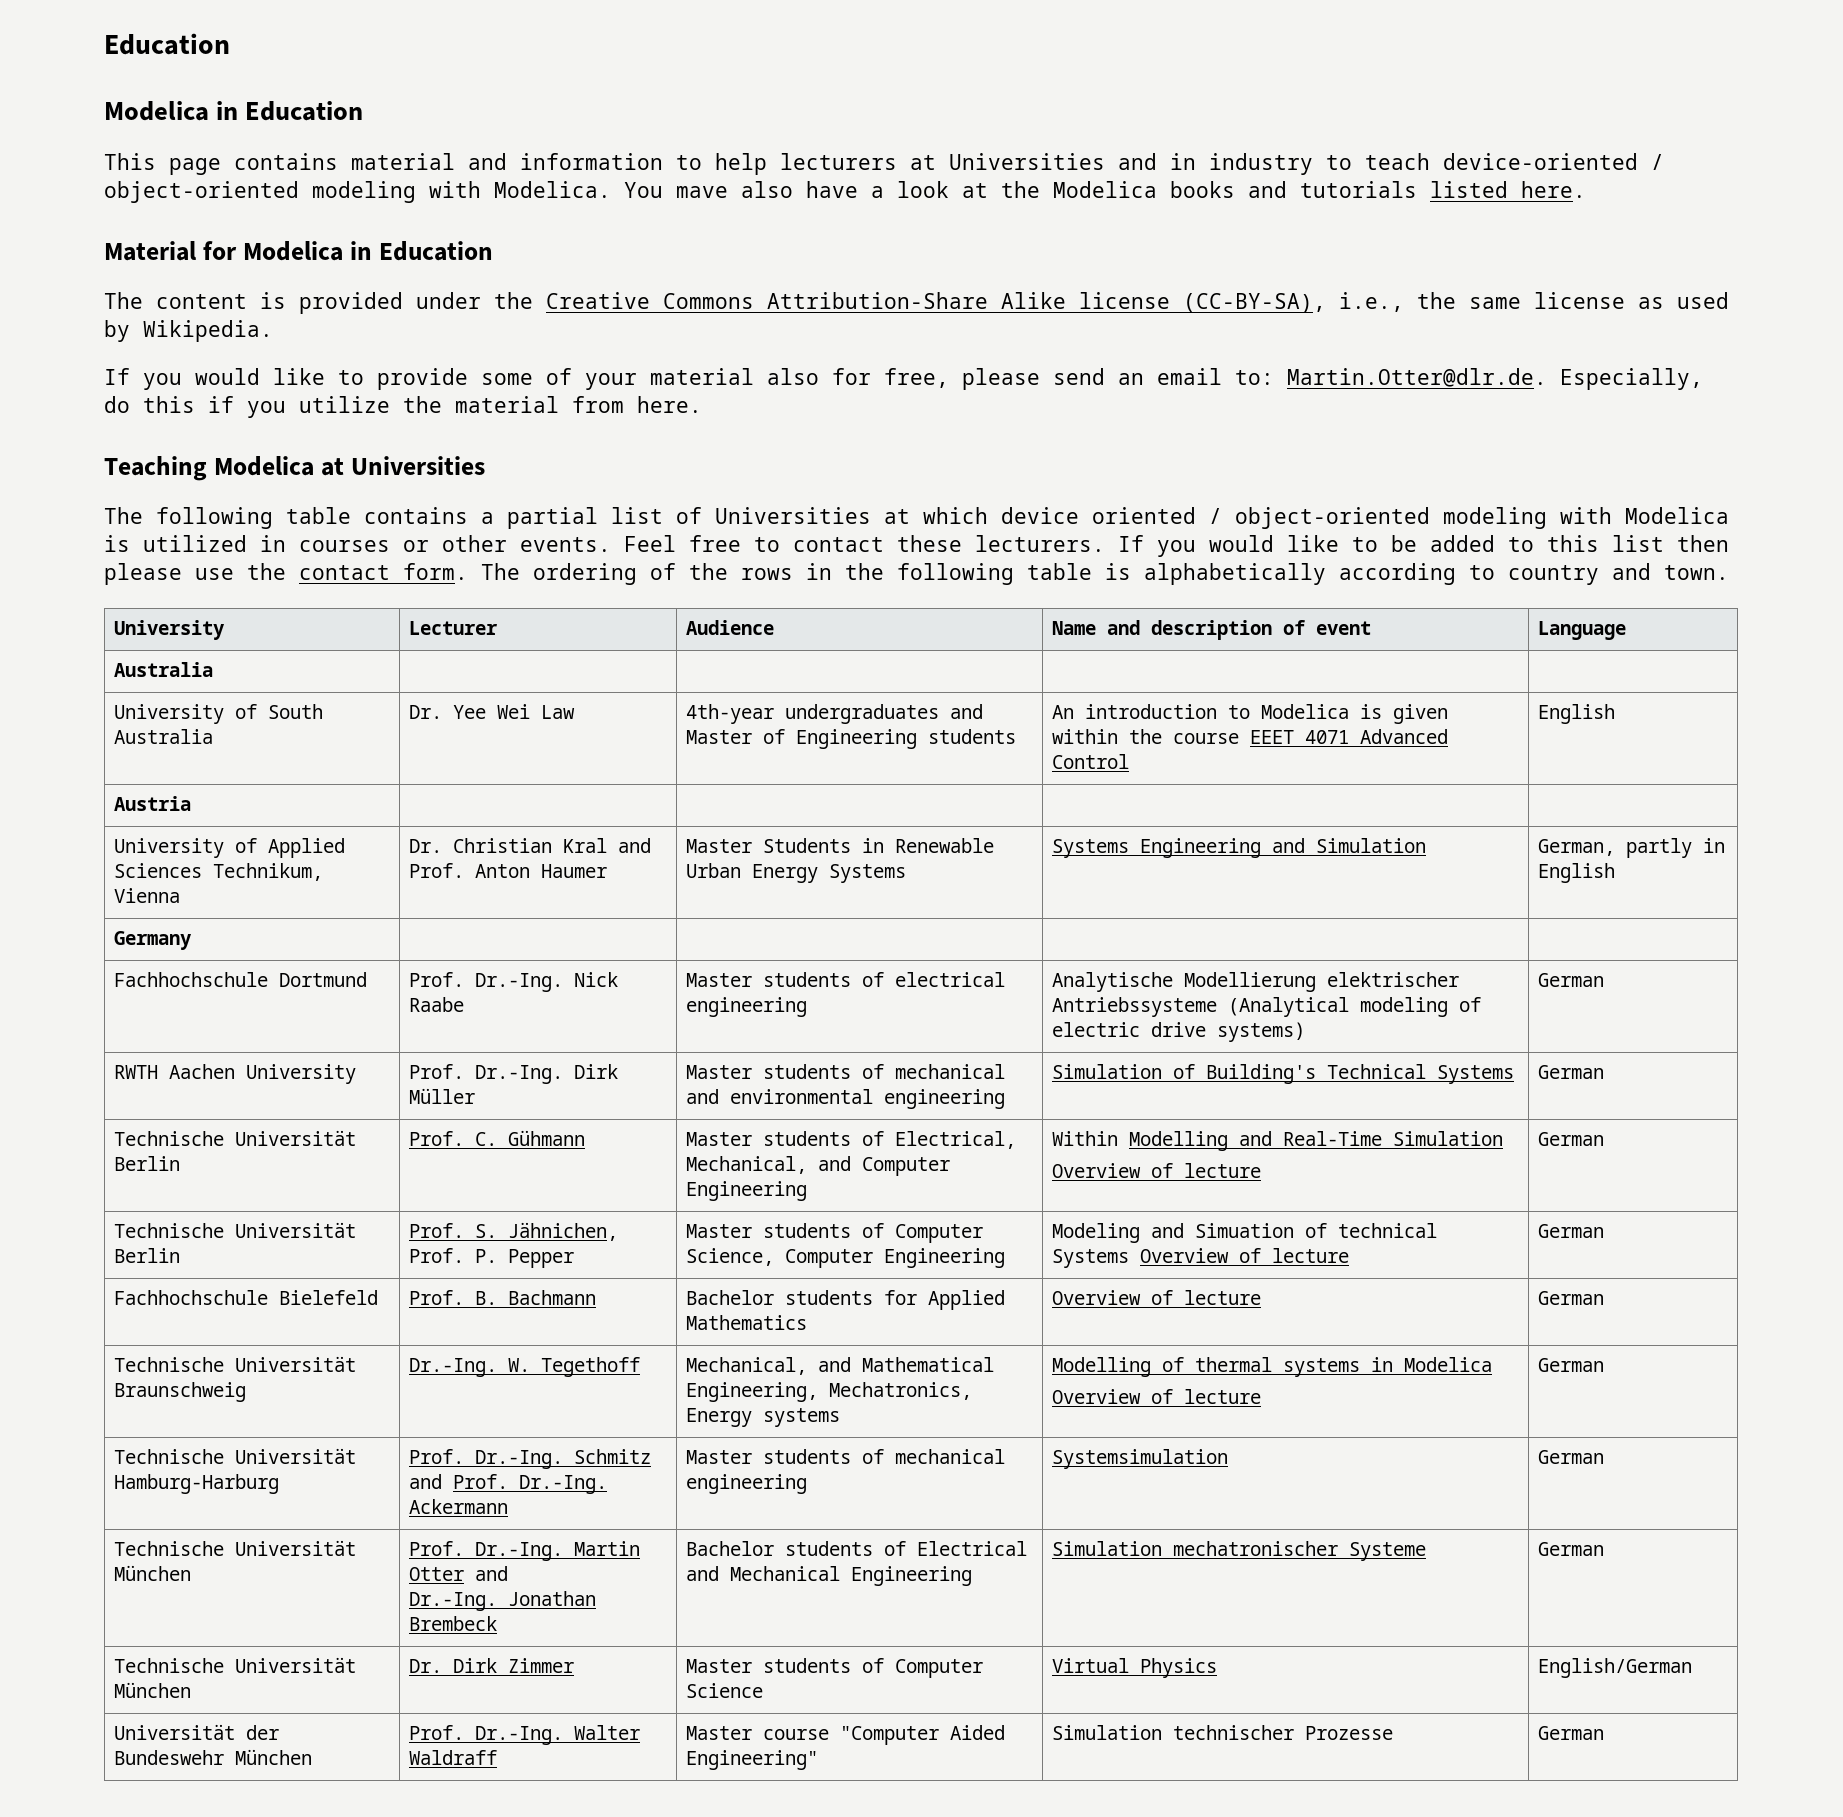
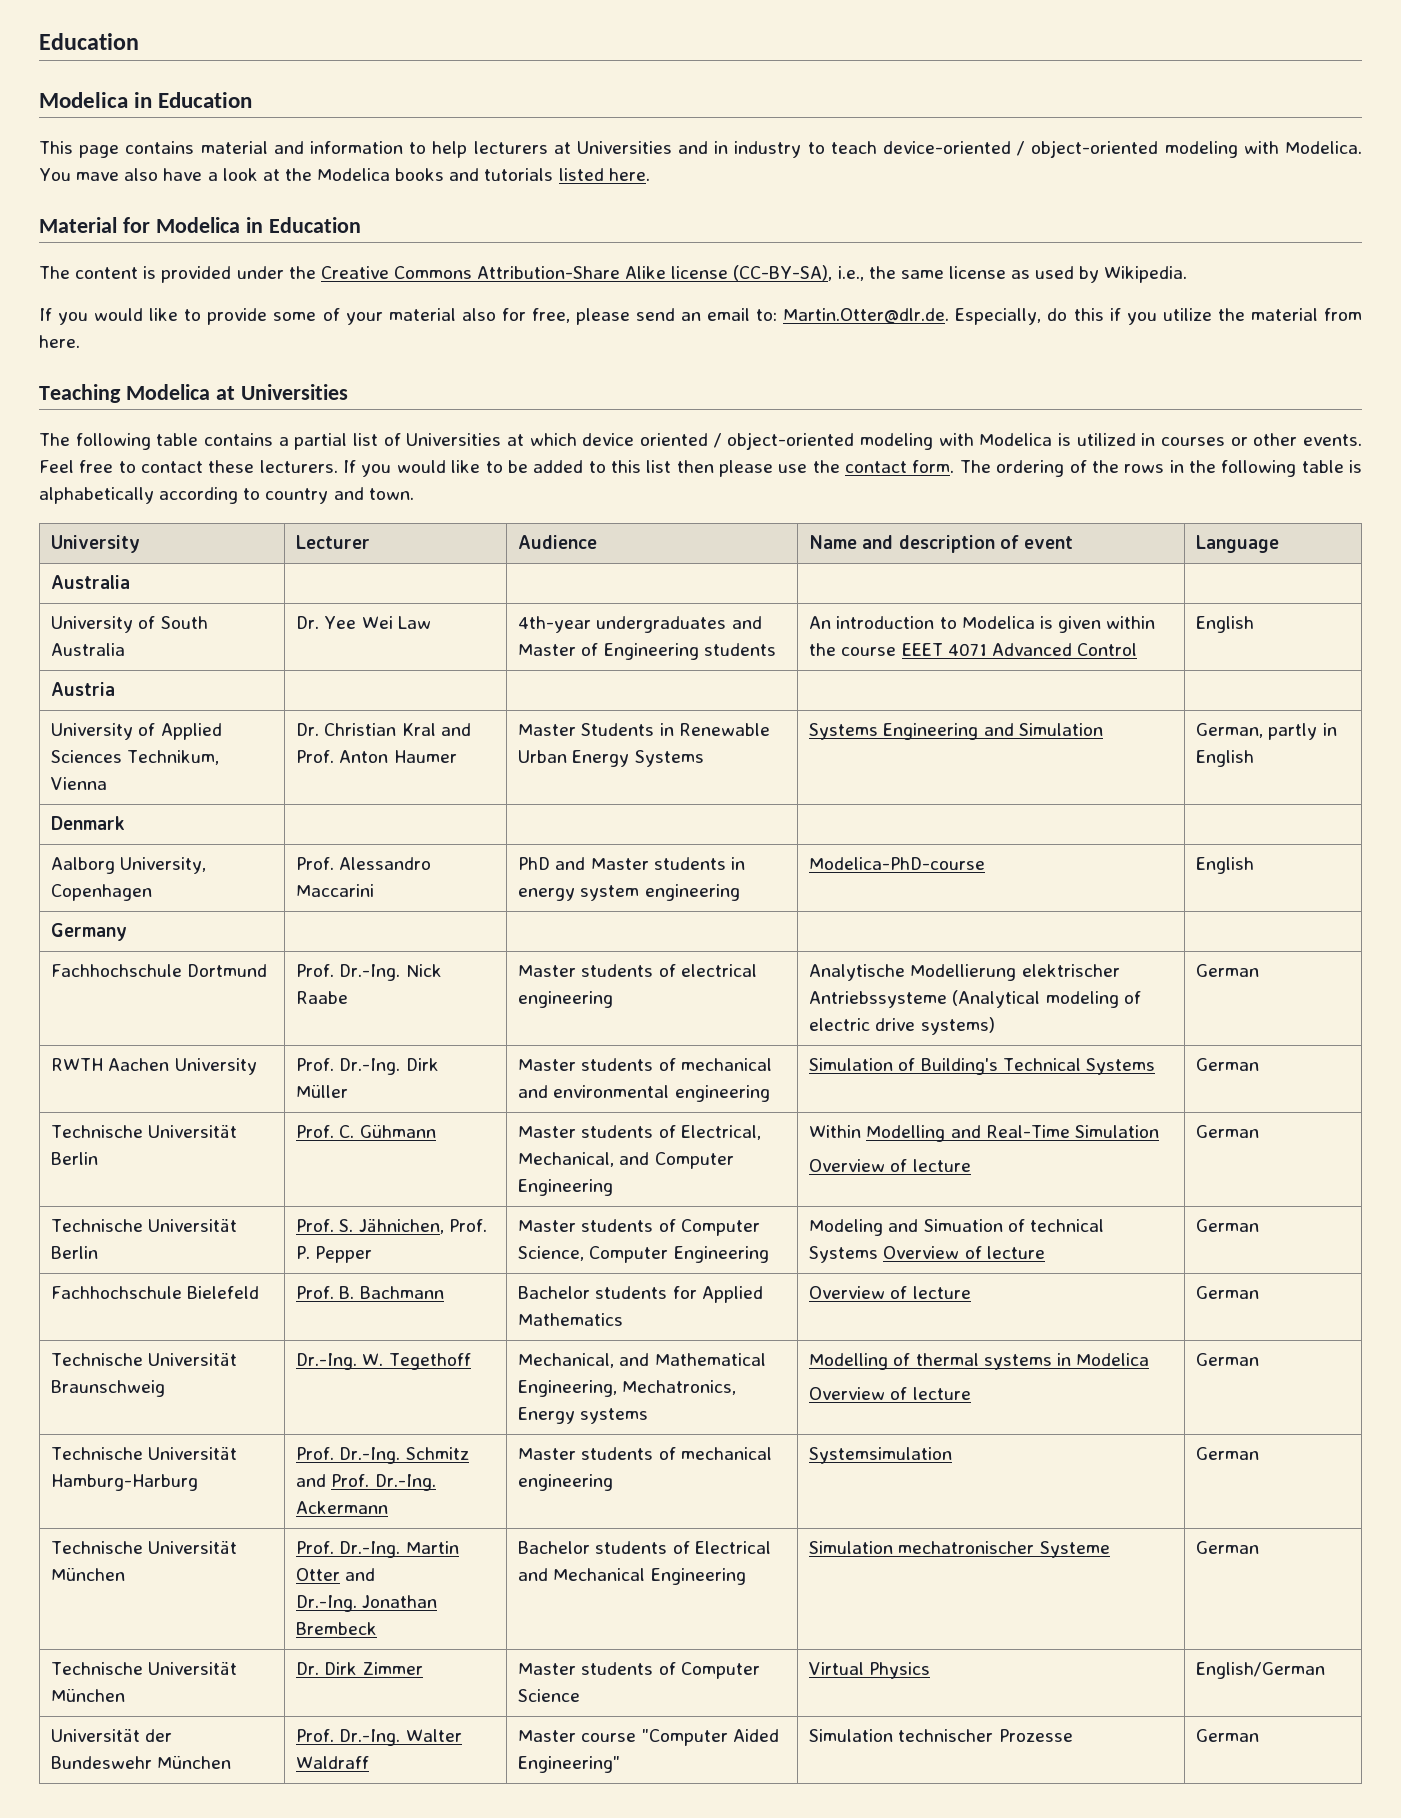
(1615, 873) none -> [51,816,126,830] [51,857,207,874] [51,884,153,901] [296,857,432,870] [296,884,375,897] [518,857,745,870] [518,884,740,901] [809,857,986,870] [1196,857,1255,874] // Denmark | | | | // Aalborg University, Copenhagen | Prof. Alessandro Maccarini | PhD and Master students in energy system engineering | Modelica-PhD-course | English

